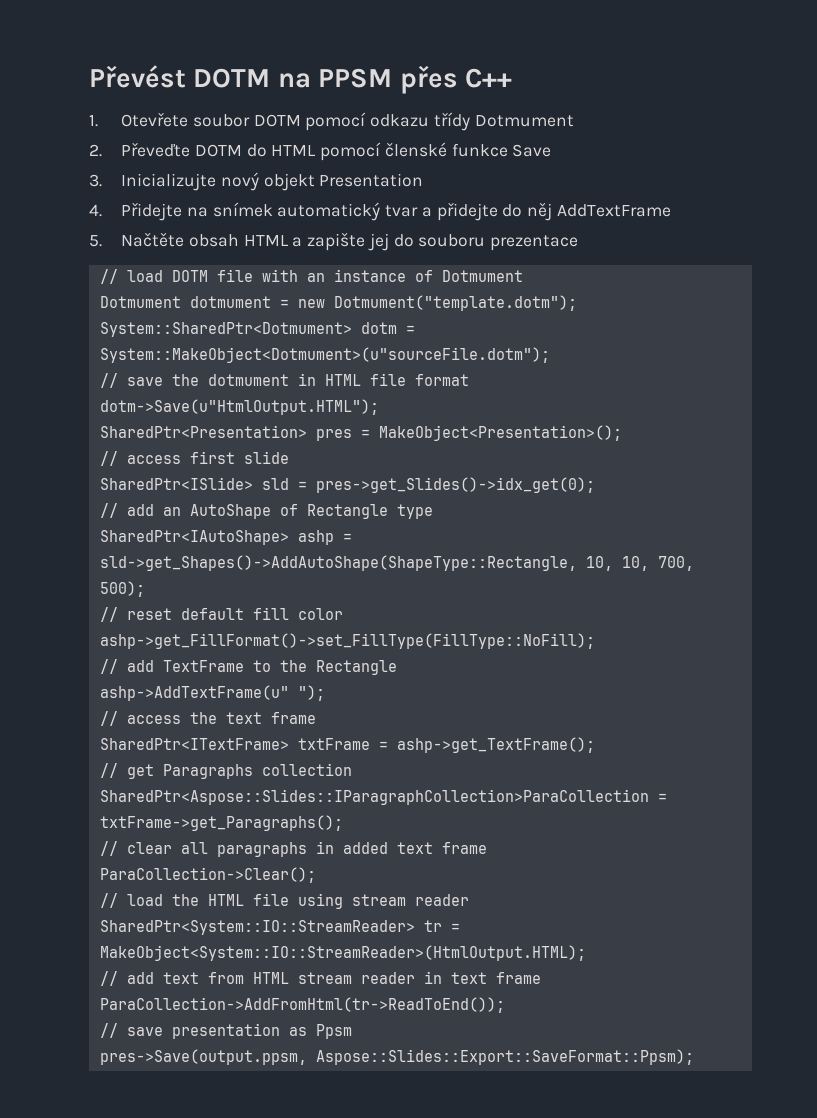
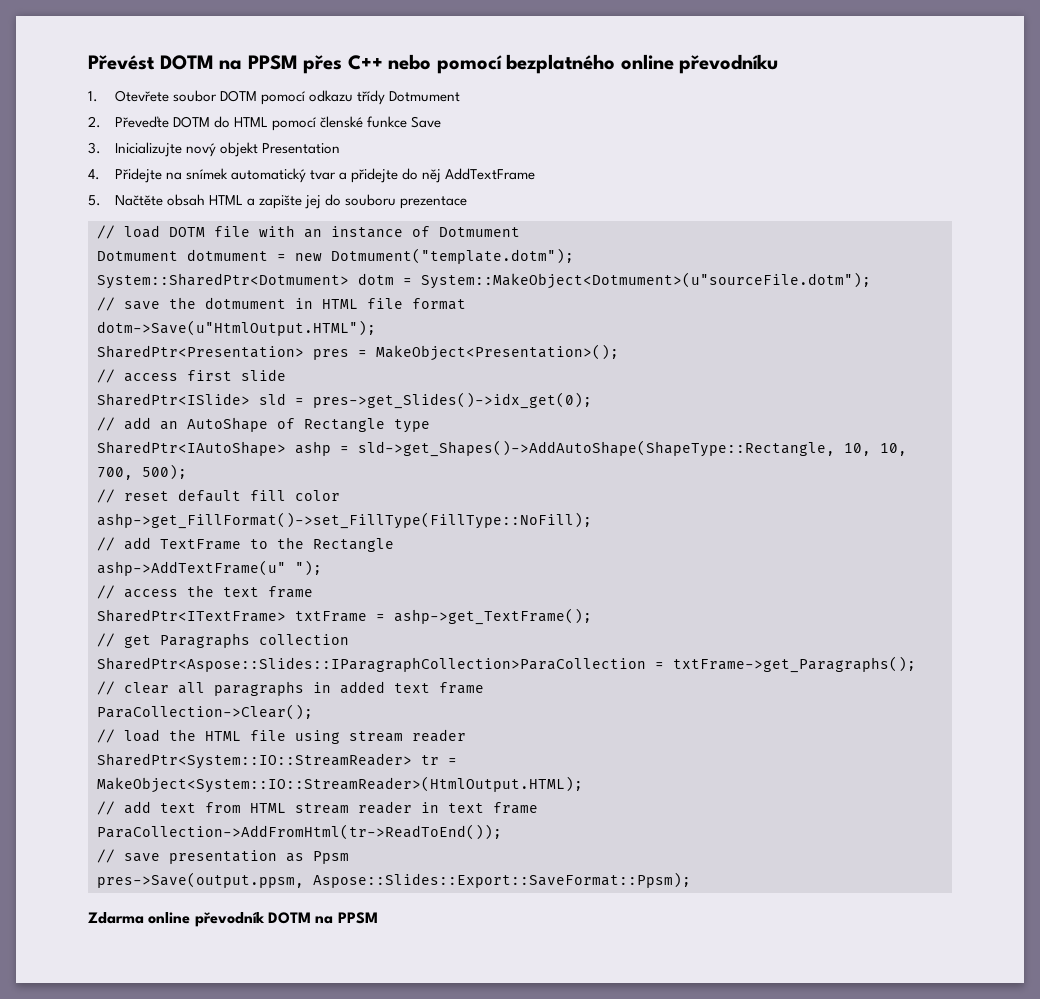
(513, 78) none -> [388,54,779,74] nebo pomocí bezplatného online převodníku
(694, 1057) none -> [88,912,378,927] // Zdarma online převodník DOTM na PPSM

